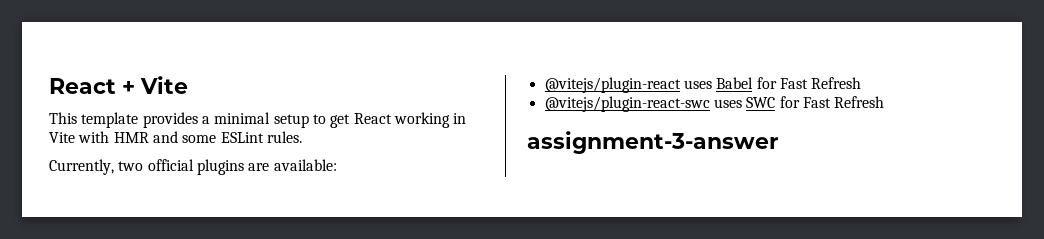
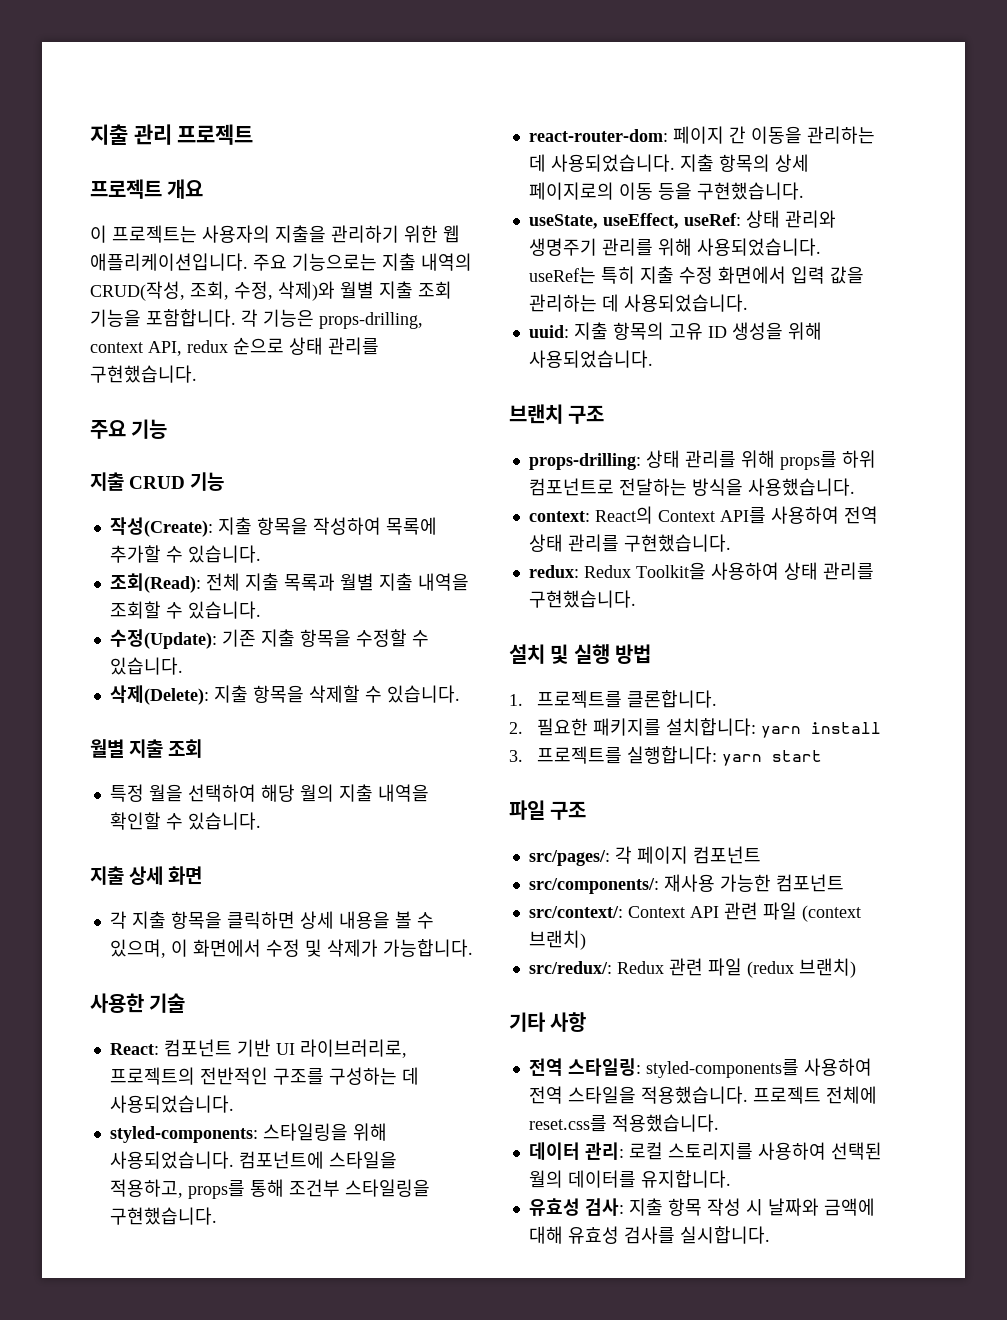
[49,76,188,94] [49,112,467,128] [49,131,302,143] [49,159,337,175] [544,77,862,93] [544,96,885,112] [527,131,778,154] React + Vite // This template provides a minimal setup to get React working in Vite with HMR and some ESLint rules. // Currently, two official plugins are available: // @vitejs/plugin-react uses Babel for Fast Refresh // @vitejs/plugin-react-swc uses SWC for Fast Refresh // assignment-3-answer -> [90,124,254,145] [90,179,204,199] [90,225,460,243] [90,253,472,271] [90,281,452,301] [90,309,423,329] [90,337,379,356] [90,365,197,383] [90,419,168,439] [90,472,225,491] [109,517,437,537] [109,545,261,563] [109,573,469,593] [109,601,261,619] [109,629,429,649] [109,657,183,675] [109,685,460,705] [90,739,203,758] [109,784,429,802] [109,812,261,830] [90,866,203,885] [109,911,434,929] [109,939,473,958] [90,993,186,1013] [109,1039,407,1058] [109,1067,419,1085] [109,1095,234,1113] [109,1123,387,1143] [109,1151,397,1169] [109,1179,430,1199] [109,1207,217,1225] [528,126,875,144] [528,154,809,172] [528,182,804,200] [528,210,836,229] [528,238,821,256] [528,266,864,284] [528,294,748,312] [528,322,822,340] [528,350,653,368] [509,404,605,424] [528,450,876,470] [528,478,855,496] [528,506,878,524] [528,534,731,552] [528,562,874,580] [528,590,636,608] [509,644,652,664] [509,690,718,708] [509,718,882,738] [509,746,823,766] [509,800,587,820] [528,846,761,866] [528,874,844,894] [528,902,861,922] [528,930,586,950] [528,958,856,978] [509,1012,587,1032] [528,1058,872,1078] [528,1086,877,1104] [528,1114,719,1132] [528,1142,882,1160] [528,1170,731,1188] [528,1198,875,1216] [528,1226,770,1244] 지출 관리 프로젝트 // 프로젝트 개요 // 이 프로젝트는 사용자의 지출을 관리하기 위한 웹 애플리케이션입니다. 주요 기능으로는 지출 내역의 CRUD(작성, 조회, 수정, 삭제)와 월별 지출 조회 기능을 포함합니다. 각 기능은 props-drilling, context API, redux 순으로 상태 관리를 구현했습니다. // 주요 기능 // 지출 CRUD 기능 // 작성(Create): 지출 항목을 작성하여 목록에 추가할 수 있습니다. // 조회(Read): 전체 지출 목록과 월별 지출 내역을 조회할 수 있습니다. // 수정(Update): 기존 지출 항목을 수정할 수 있습니다. // 삭제(Delete): 지출 항목을 삭제할 수 있습니다. // 월별 지출 조회 // 특정 월을 선택하여 해당 월의 지출 내역을 확인할 수 있습니다. // 지출 상세 화면 // 각 지출 항목을 클릭하면 상세 내용을 볼 수 있으며, 이 화면에서 수정 및 삭제가 가능합니다. // 사용한 기술 // React: 컴포넌트 기반 UI 라이브러리로, 프로젝트의 전반적인 구조를 구성하는 데 사용되었습니다. // styled-components: 스타일링을 위해 사용되었습니다. 컴포넌트에 스타일을 적용하고, props를 통해 조건부 스타일링을 구현했습니다. // react-router-dom: 페이지 간 이동을 관리하는 데 사용되었습니다. 지출 항목의 상세 페이지로의 이동 등을 구현했습니다. // useState, useEffect, useRef: 상태 관리와 생명주기 관리를 위해 사용되었습니다. useRef는 특히 지출 수정 화면에서 입력 값을 관리하는 데 사용되었습니다. // uuid: 지출 항목의 고유 ID 생성을 위해 사용되었습니다. // 브랜치 구조 // props-drilling: 상태 관리를 위해 props를 하위 컴포넌트로 전달하는 방식을 사용했습니다. // context: React의 Context API를 사용하여 전역 상태 관리를 구현했습니다. // redux: Redux Toolkit을 사용하여 상태 관리를 구현했습니다. // 설치 및 실행 방법 // 1. 프로젝트를 클론합니다. // 2. 필요한 패키지를 설치합니다: yarn install // 3. 프로젝트를 실행합니다: yarn start // 파일 구조 // src/pages/: 각 페이지 컴포넌트 // src/components/: 재사용 가능한 컴포넌트 // src/context/: Context API 관련 파일 (context 브랜치) // src/redux/: Redux 관련 파일 (redux 브랜치) // 기타 사항 // 전역 스타일링: styled-components를 사용하여 전역 스타일을 적용했습니다. 프로젝트 전체에 reset.css를 적용했습니다. // 데이터 관리: 로컬 스토리지를 사용하여 선택된 월의 데이터를 유지합니다. // 유효성 검사: 지출 항목 작성 시 날짜와 금액에 대해 유효성 검사를 실시합니다.

